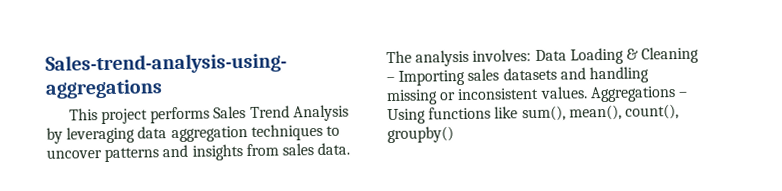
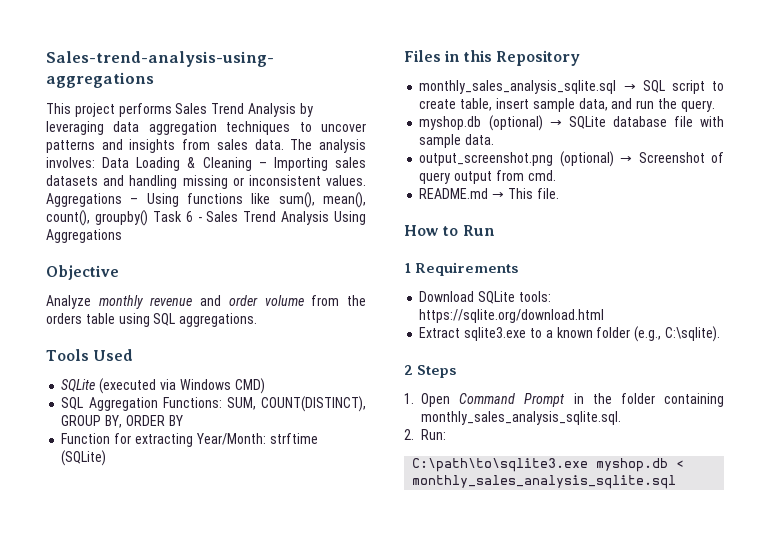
(454, 135) none -> [152,211,366,225] [46,229,122,243] [46,265,119,280] [46,295,366,309] [46,313,258,327] [46,349,134,361] [61,378,265,394] [61,396,366,412] [61,415,183,428] [61,433,318,447] [61,450,107,466] [404,50,580,66] [419,80,724,94] [419,98,715,112] [419,115,724,131] [419,134,495,148] [419,151,724,167] [419,170,556,184] [419,188,559,199] [404,225,495,236] [404,262,519,276] [419,291,551,304] [419,309,605,323] [419,326,720,342] [404,365,457,378] [404,393,724,407] [421,411,621,425] [404,429,446,440] [412,458,685,472] [412,475,677,489] Task 6 - Sales Trend Analysis Using Aggregations // Objective // Analyze monthly revenue and order volume from the orders table using SQL aggregations. // Tools Used // SQLite (executed via Windows CMD) // SQL Aggregation Functions: SUM, COUNT(DISTINCT), GROUP BY, ORDER BY // Function for extracting Year/Month: strftime (SQLite) // Files in this Repository // monthly_sales_analysis_sqlite.sql → SQL script to create table, insert sample data, and run the query. // myshop.db (optional) → SQLite database file with sample data. // output_screenshot.png (optional) → Screenshot of query output from cmd. // README.md → This file. // How to Run // 1 Requirements // Download SQLite tools: https://sqlite.org/download.html // Extract sqlite3.exe to a known folder (e.g., C:\sqlite). // 2 Steps // 1. Open Command Prompt in the folder containing monthly_sales_analysis_sqlite.sql. // 2. Run: // C:\path\to\sqlite3.exe myshop.db < monthly_sales_analysis_sqlite.sql

